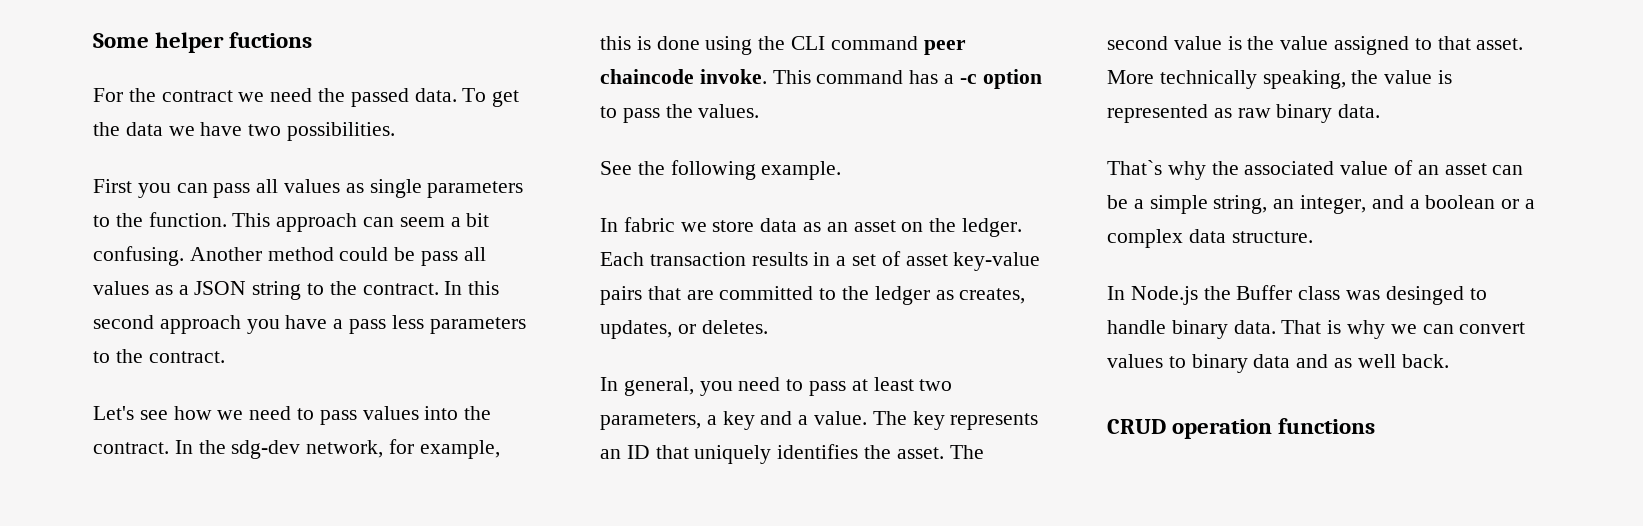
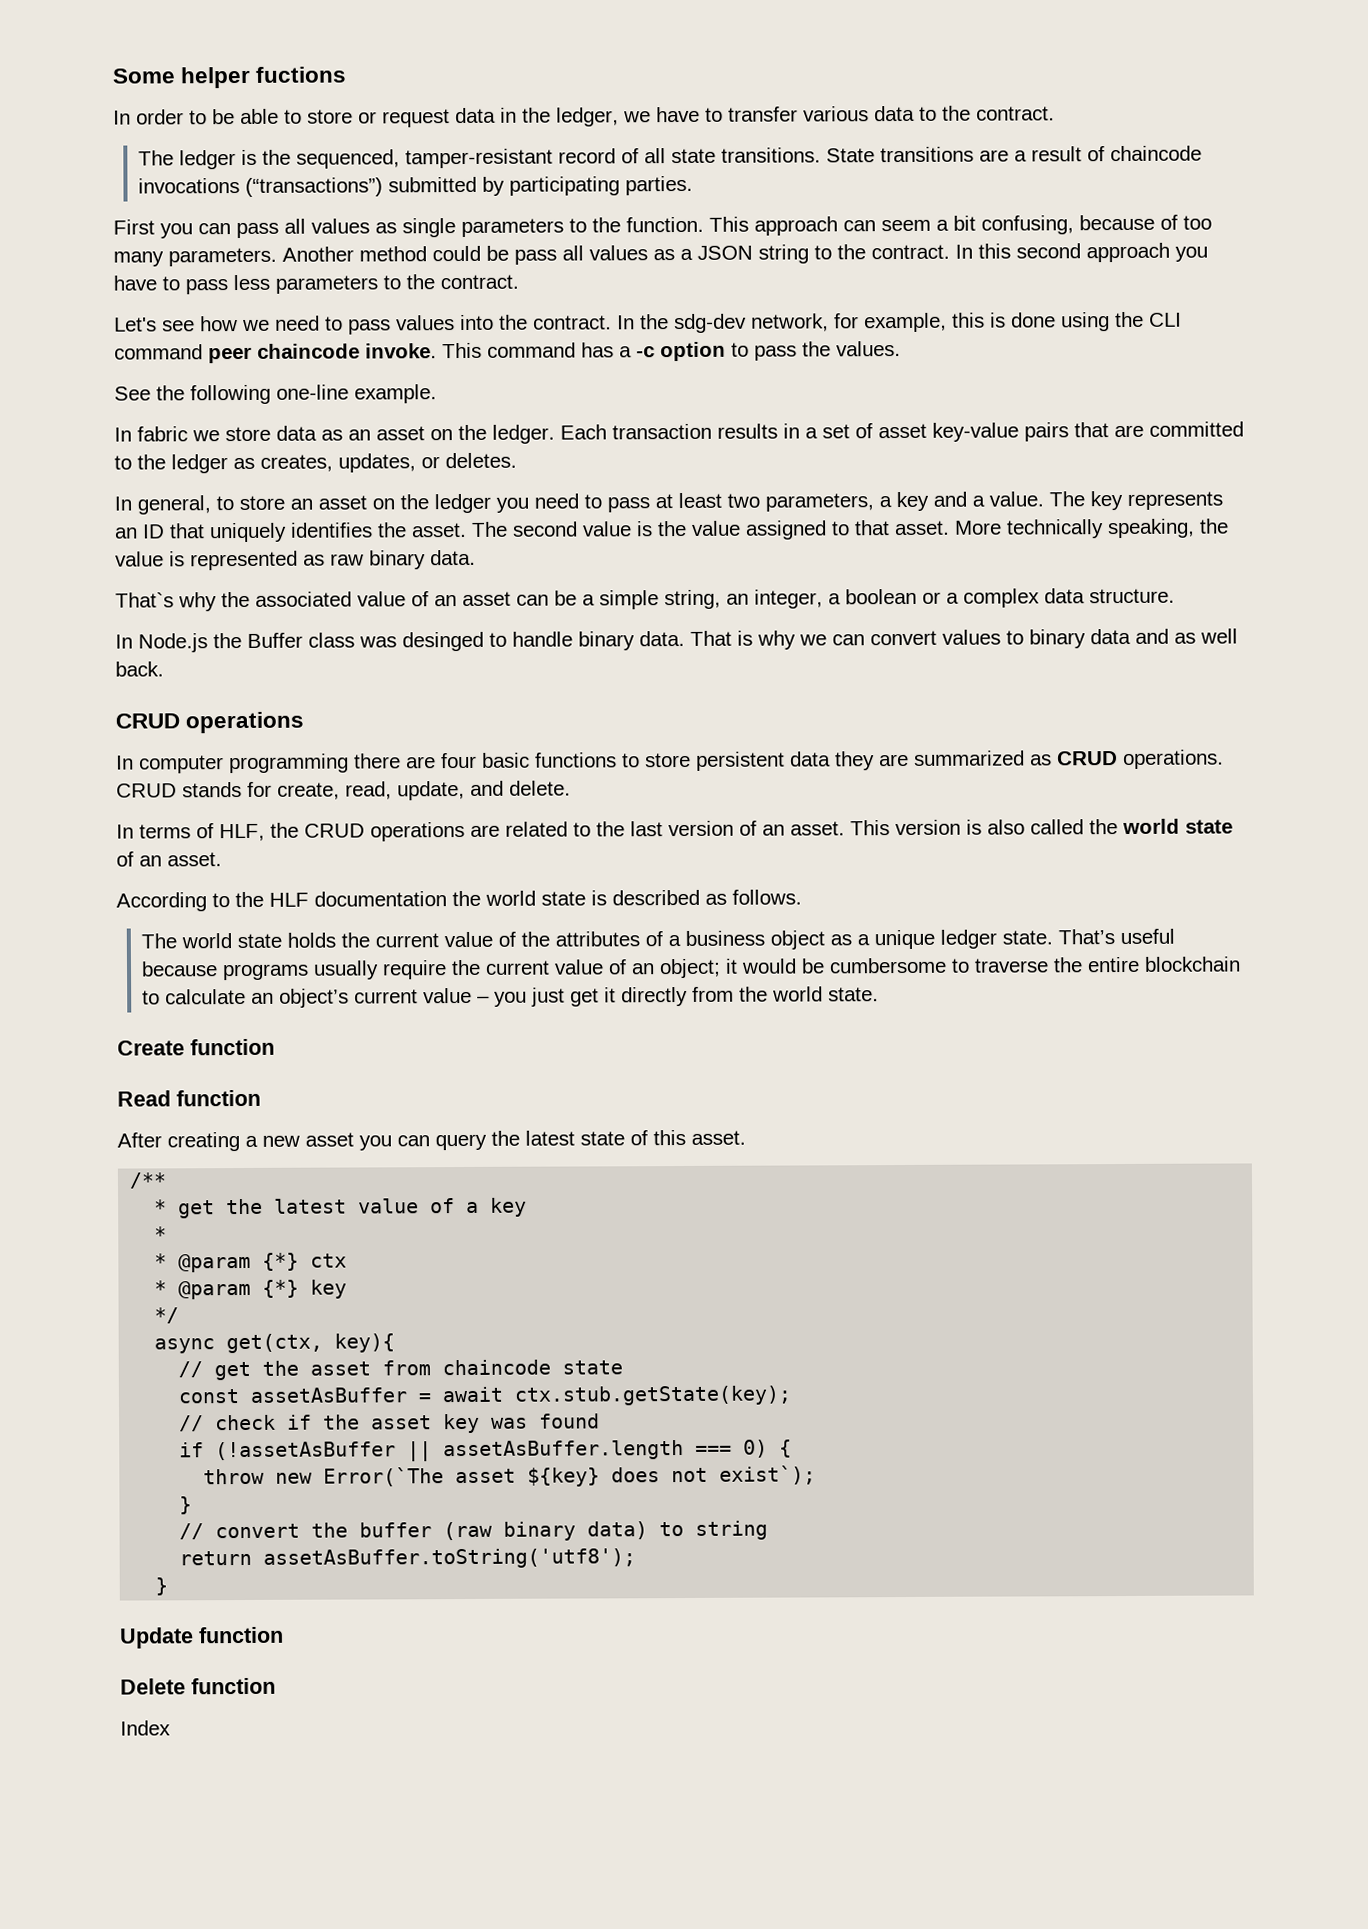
[93,88,520,107] [93,122,396,141] For the contract we need the passed data. To get the data we have two possibilities. -> [113,105,1055,128] [137,145,1202,170] [137,175,693,197] In order to be able to store or request data in the ledger, we have to transfer various data to the contract. // The ledger is the sequenced, tamper-resistant record of all state transitions. State transitions are a result of chaincode invocations (“transactions”) submitted by participating parties.
[93,246,184,266] confusing. -> [981,214,1212,235] [113,247,277,267] confusing, because of too many parameters.
[333,319,344,329] a -> [162,276,180,291] to
(756, 170) none -> [276,384,349,400] one-line
(694, 386) none -> [216,493,491,514] to store an asset on the ledger
[1371,195,1404,209] and -> (823, 599) none
[1172,418,1376,439] operation functions -> [185,711,305,734] [116,749,1224,774] [116,780,571,801] [116,818,1233,842] [116,851,222,867] [116,889,802,912] [140,928,1175,950] [140,956,1241,981] [141,986,879,1008] [117,1038,275,1056] [117,1089,261,1107] [117,1129,746,1152] [129,1172,168,1189] [154,1197,528,1219] [154,1226,168,1242] [154,1252,348,1273] [154,1279,348,1300] [154,1307,180,1324] [154,1333,396,1354] [178,1359,624,1381] [178,1385,792,1406] [179,1413,601,1434] [179,1439,793,1462] [203,1465,817,1487] [179,1496,193,1515] [179,1520,769,1541] [179,1548,637,1569] [155,1577,169,1596] [120,1626,284,1649] [120,1677,276,1695] [120,1720,171,1736] operations // In computer programming there are four basic functions to store persistent data they are summarized as CRUD operations. CRUD stands for create, read, update, and delete. // In terms of HLF, the CRUD operations are related to the last version of an asset. This version is also called the world state of an asset. // According to the HLF documentation the world state is described as follows. // The world state holds the current value of the attributes of a business object as a unique ledger state. That’s useful because programs usually require the current value of an object; it would be cumbersome to traverse the entire blockchain to calculate an object’s current value – you just get it directly from the world state. // Create function // Read function // After creating a new asset you can query the latest state of this asset. // /** // * get the latest value of a key // * // * @param {*} ctx // * @param {*} key // */ // async get(ctx, key){ // // get the asset from chaincode state // const assetAsBuffer = await ctx.stub.getState(key); // // check if the asset key was found // if (!assetAsBuffer || assetAsBuffer.length === 0) { // throw new Error(`The asset ${key} does not exist`); // } // // convert the buffer (raw binary data) to string // return assetAsBuffer.toString('utf8'); // } // Update function // Delete function // Index

